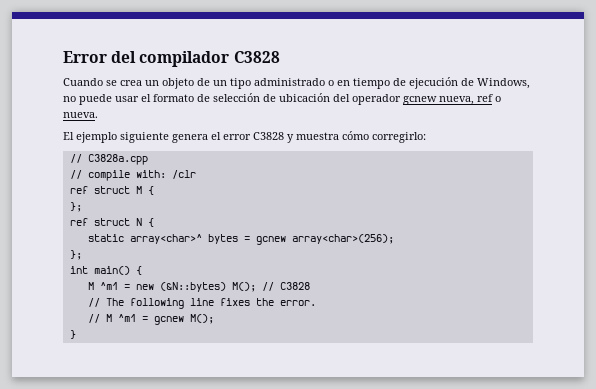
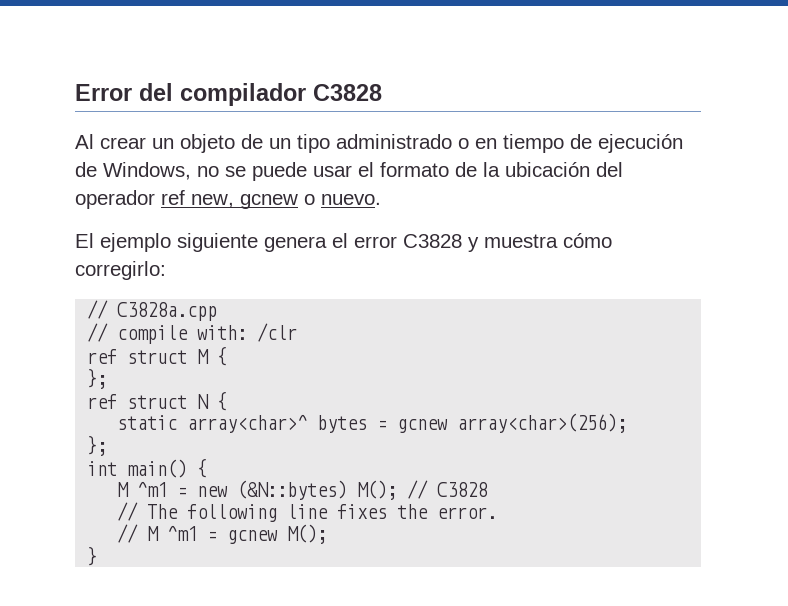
[63,78,142,86] Cuando se crea -> [75,134,146,149] Al crear
(76, 99) none -> [225,166,246,177] se
[213,93,276,102] selección de -> [483,162,500,177] la
[403,94,501,105] [63,112,98,118] gcnew nueva, ref o nueva. -> [161,190,381,209] ref new, gcnew o nuevo.

